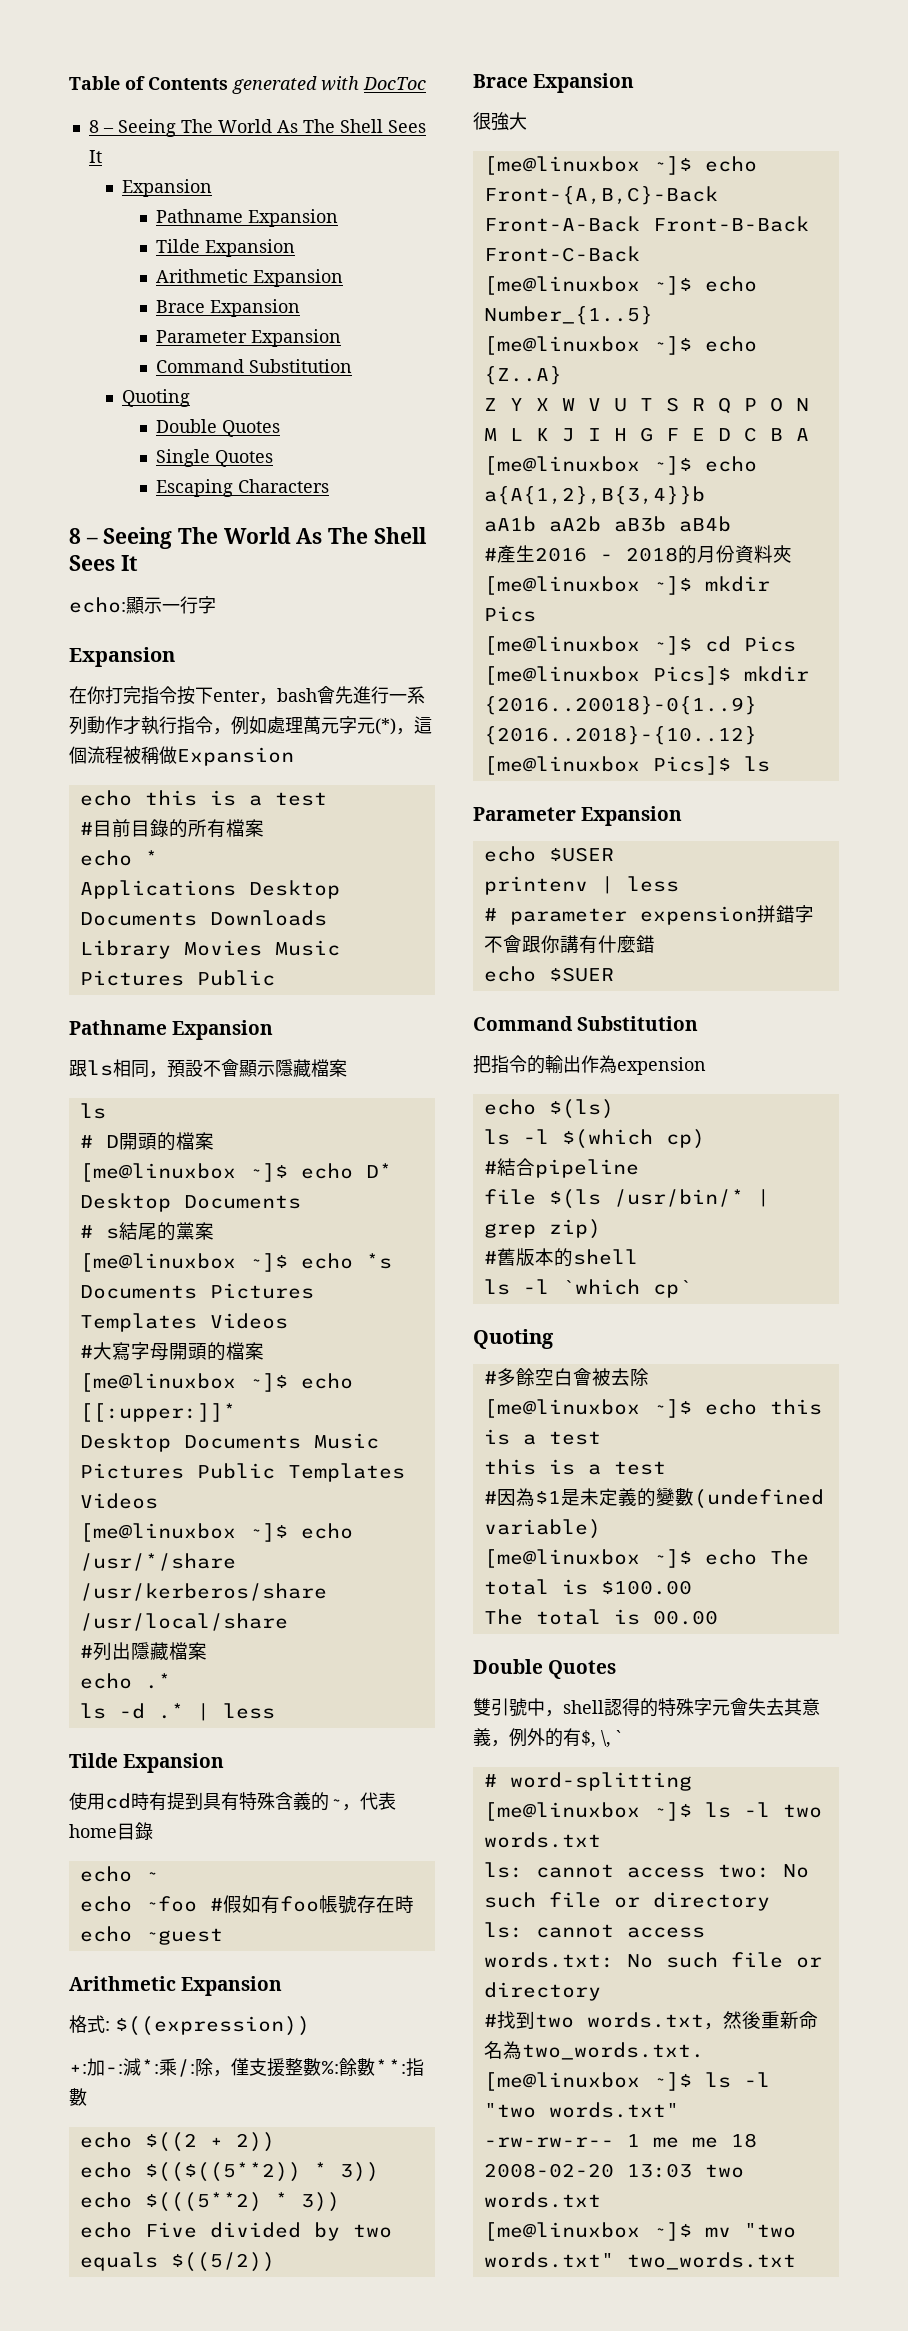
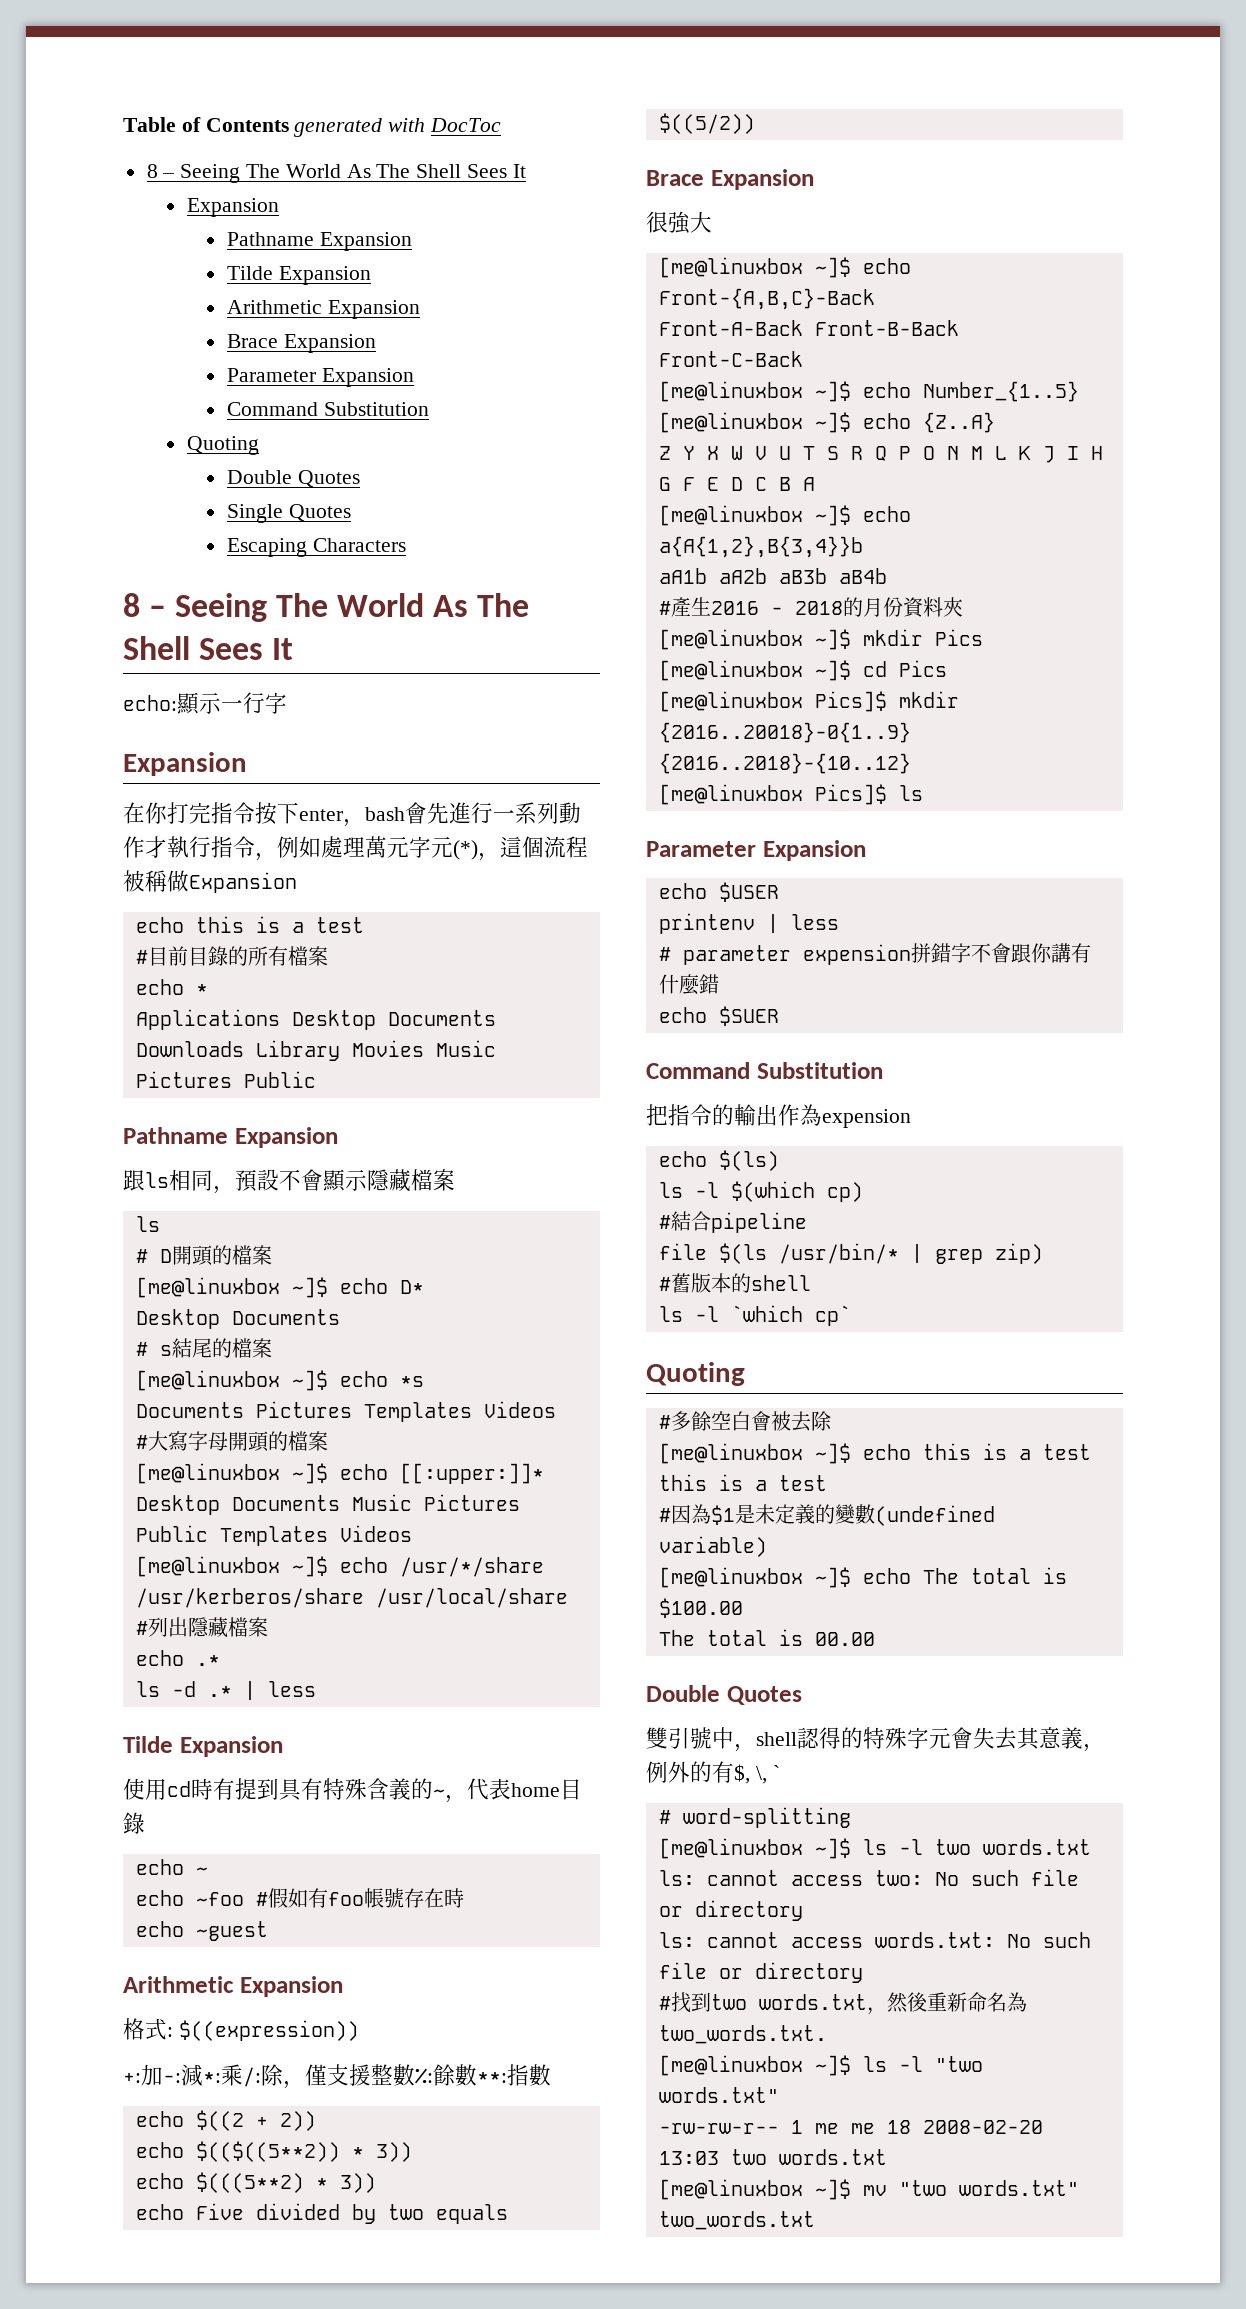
[175,1222,195,1240] 黨 -> [231,1338,252,1358] 檔

